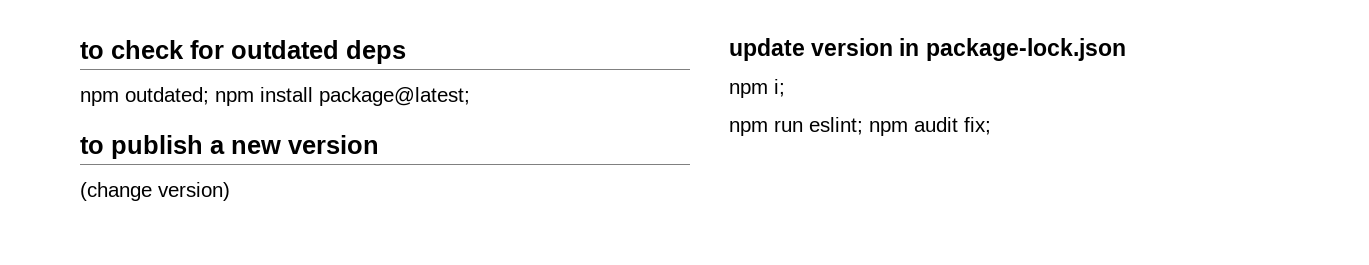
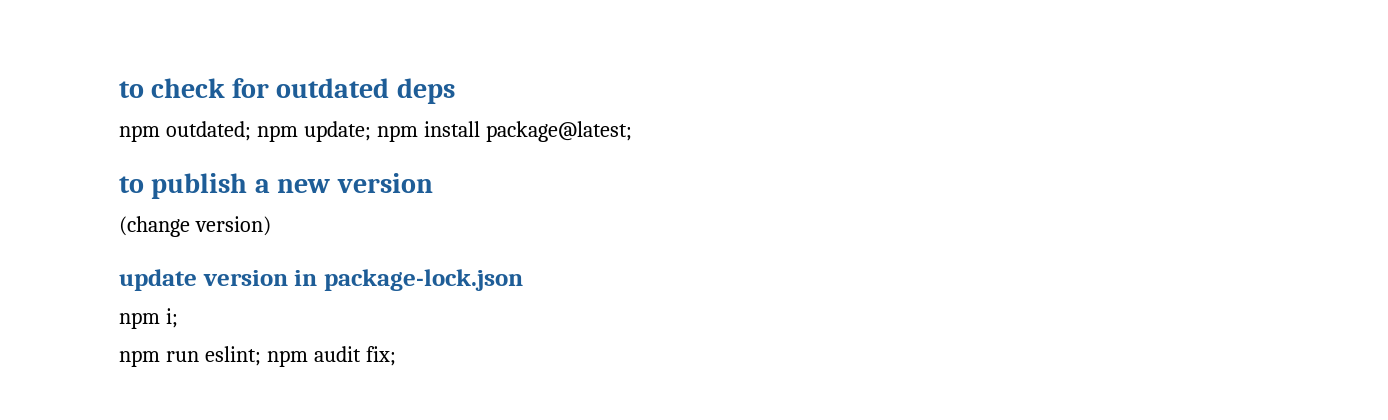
(254, 98) none -> [303,121,418,142] update; npm

